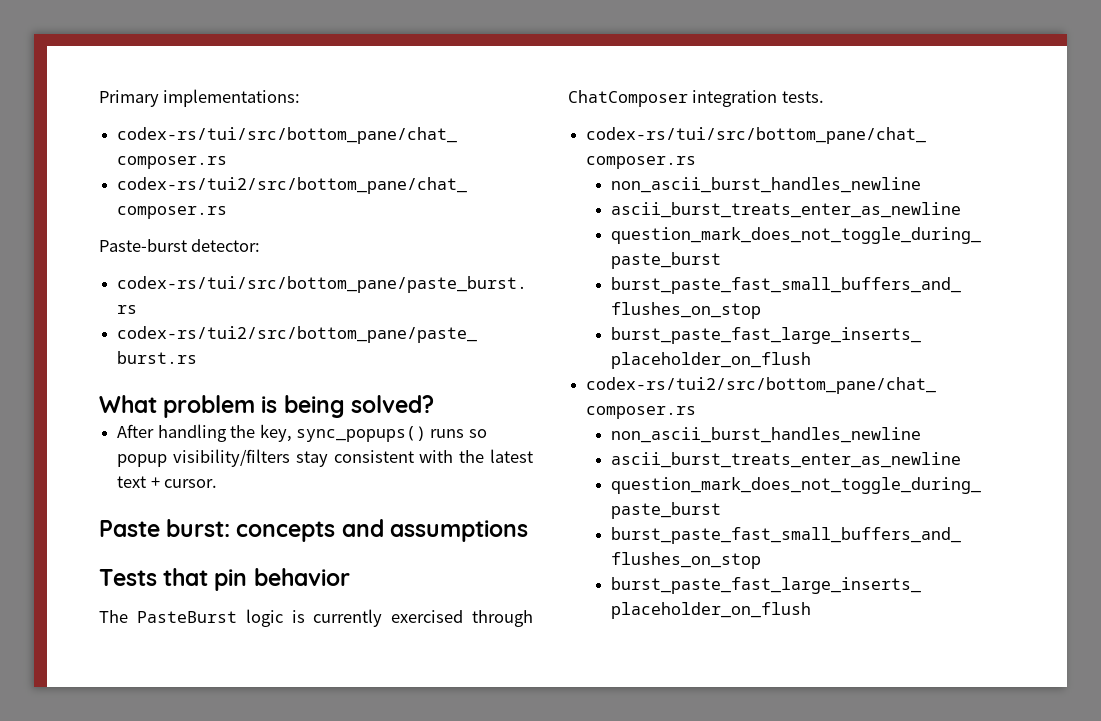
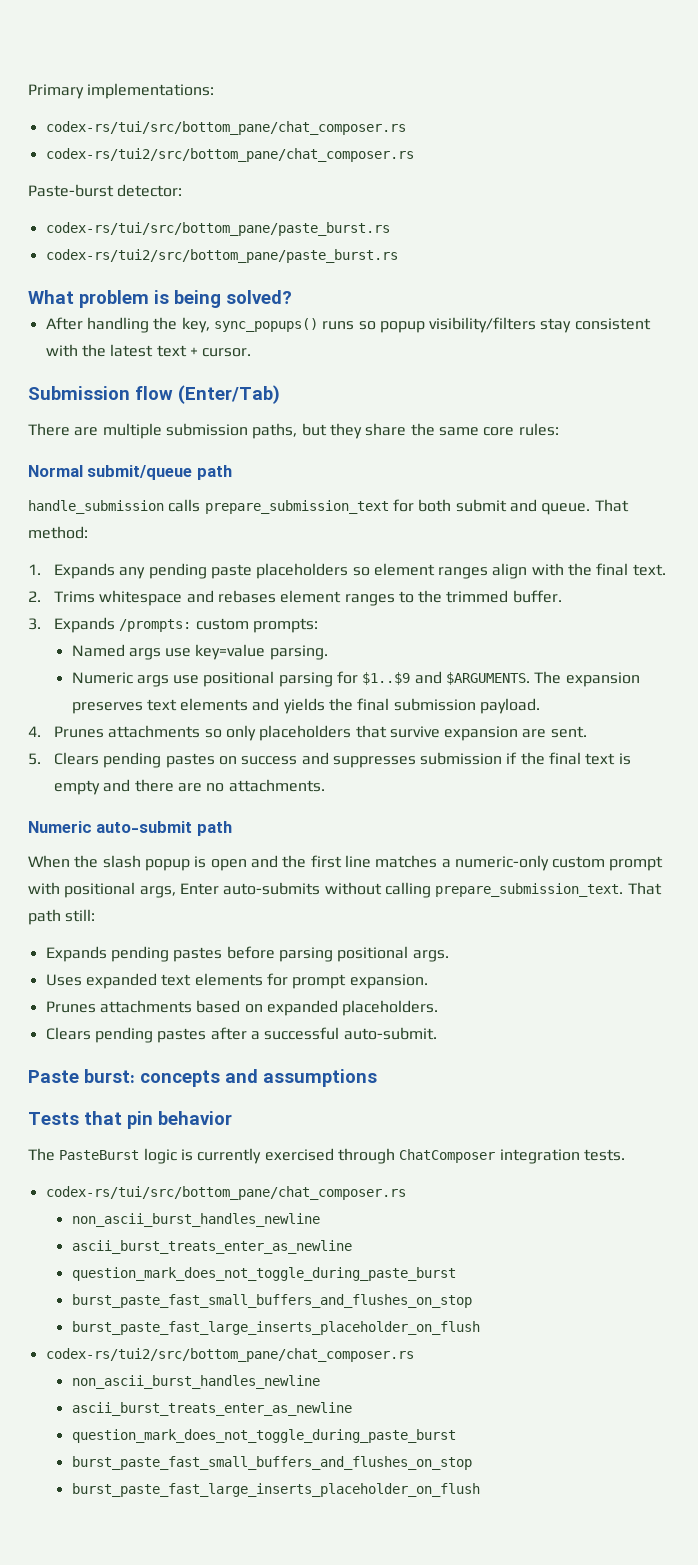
(218, 483) none -> [28,385,280,404] [28,423,559,439] [28,465,232,480] [28,499,629,515] [28,526,88,539] [28,563,666,579] [28,590,562,606] [28,617,318,633] [71,644,328,660] [71,671,640,687] [71,698,541,714] [28,725,587,741] [28,752,631,768] [53,779,325,795] [28,821,232,836] [28,855,664,871] [28,882,662,898] [28,909,96,925] [45,946,449,962] [45,973,428,989] [45,1000,439,1016] [45,1027,437,1043] // Submission flow (Enter/Tab) // There are multiple submission paths, but they share the same core rules: // Normal submit/queue path // handle_submission calls prepare_submission_text for both submit and queue. That method: // 1. Expands any pending paste placeholders so element ranges align with the final text. // 2. Trims whitespace and rebases element ranges to the trimmed buffer. // 3. Expands /prompts: custom prompts: // Named args use key=value parsing. // Numeric args use positional parsing for $1..$9 and $ARGUMENTS. The expansion preserves text elements and yields the final submission payload. // 4. Prunes attachments so only placeholders that survive expansion are sent. // 5. Clears pending pastes on success and suppresses submission if the final text is empty and there are no attachments. // Numeric auto-submit path // When the slash popup is open and the first line matches a numeric-only custom prompt with positional args, Enter auto-submits without calling prepare_submission_text. That path still: // Expands pending pastes before parsing positional args. // Uses expanded text elements for prompt expansion. // Prunes attachments based on expanded placeholders. // Clears pending pastes after a successful auto-submit.

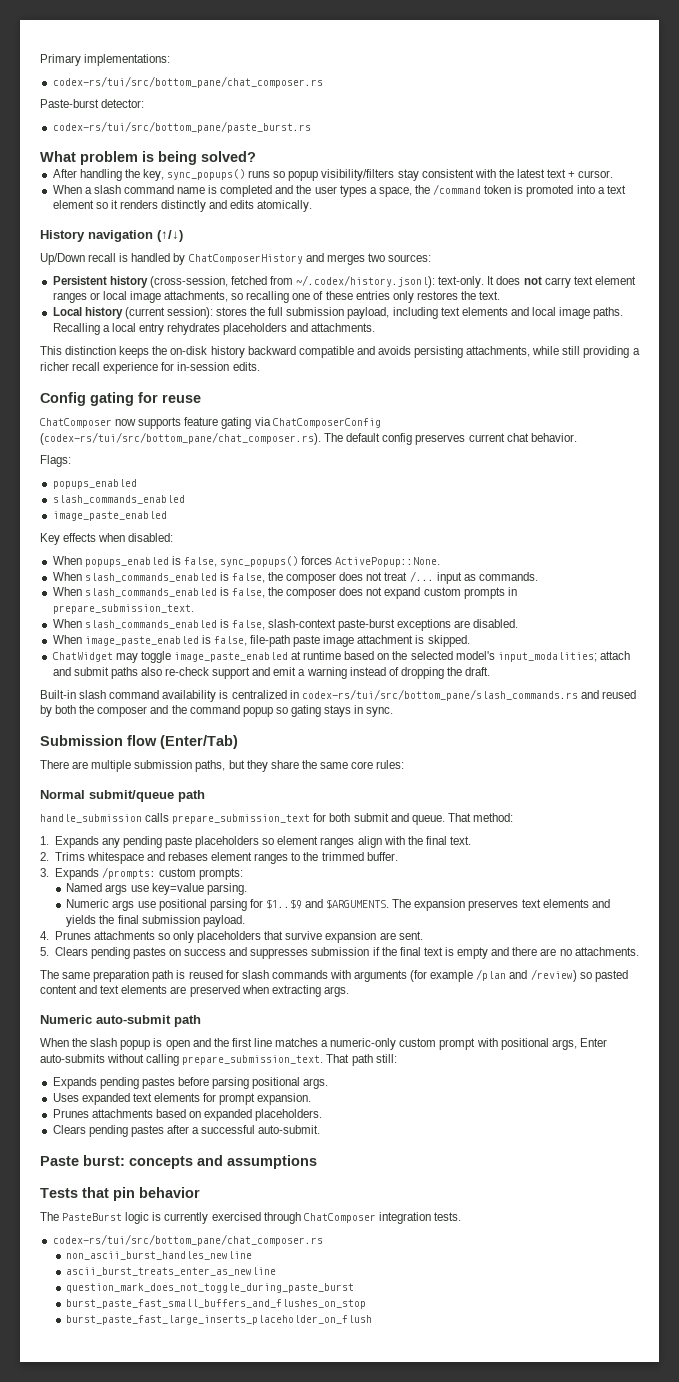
[45,148,414,162] // codex-rs/tui2/src/bottom_pane/chat_composer.rs -> (323, 82) none
[45,249,398,263] // codex-rs/tui2/src/bottom_pane/paste_burst.rs -> (311, 127) none
(252, 352) none -> [52,184,626,197] [52,200,313,212] [40,230,183,242] [40,253,431,265] [52,275,636,288] [52,291,501,303] [52,307,624,319] [52,323,376,335] [40,346,640,358] [40,362,260,374] [40,392,201,406] [40,417,381,429] [40,432,577,445] [40,455,71,467] [52,479,137,489] [52,495,185,504] [52,511,167,521] [40,533,174,545] [52,556,441,567] [52,571,538,584] [52,587,517,599] [52,604,194,614] [52,619,519,631] [52,635,470,647] [52,651,630,663] [52,667,491,679] [40,689,636,702] [40,705,394,717] // When a slash command name is completed and the user types a space, the /command token is promoted into a text element so it renders distinctly and edits atomically. // History navigation (↑/↓) // Up/Down recall is handled by ChatComposerHistory and merges two sources: // Persistent history (cross-session, fetched from ~/.codex/history.jsonl): text-only. It does not carry text element ranges or local image attachments, so recalling one of these entries only restores the text. // Local history (current session): stores the full submission payload, including text elements and local image paths. Recalling a local entry rehydrates placeholders and attachments. // This distinction keeps the on-disk history backward compatible and avoids persisting attachments, while still providing a richer recall experience for in-session edits. // Config gating for reuse // ChatComposer now supports feature gating via ChatComposerConfig (codex-rs/tui/src/bottom_pane/chat_composer.rs). The default config preserves current chat behavior. // Flags: // popups_enabled // slash_commands_enabled // image_paste_enabled // Key effects when disabled: // When popups_enabled is false, sync_popups() forces ActivePopup::None. // When slash_commands_enabled is false, the composer does not treat /... input as commands. // When slash_commands_enabled is false, the composer does not expand custom prompts in prepare_submission_text. // When slash_commands_enabled is false, slash-context paste-burst exceptions are disabled. // When image_paste_enabled is false, file-path paste image attachment is skipped. // ChatWidget may toggle image_paste_enabled at runtime based on the selected model's input_modalities; attach and submit paths also re-check support and emit a warning instead of dropping the draft. // Built-in slash command availability is centralized in codex-rs/tui/src/bottom_pane/slash_commands.rs and reused by both the composer and the command popup so gating stays in sync.
(325, 785) none -> [40,969,628,982] [40,985,349,997] // The same preparation path is reused for slash commands with arguments (for example /plan and /review) so pasted content and text elements are preserved when extracting args.
[45,1348,414,1362] [71,1375,320,1389] [71,1402,352,1416] [71,1429,456,1443] [71,1456,472,1470] [71,1483,480,1497] // codex-rs/tui2/src/bottom_pane/chat_composer.rs // non_ascii_burst_handles_newline // ascii_burst_treats_enter_as_newline // question_mark_does_not_toggle_during_paste_burst // burst_paste_fast_small_buffers_and_flushes_on_stop // burst_paste_fast_large_inserts_placeholder_on_flush -> (373, 1320) none

